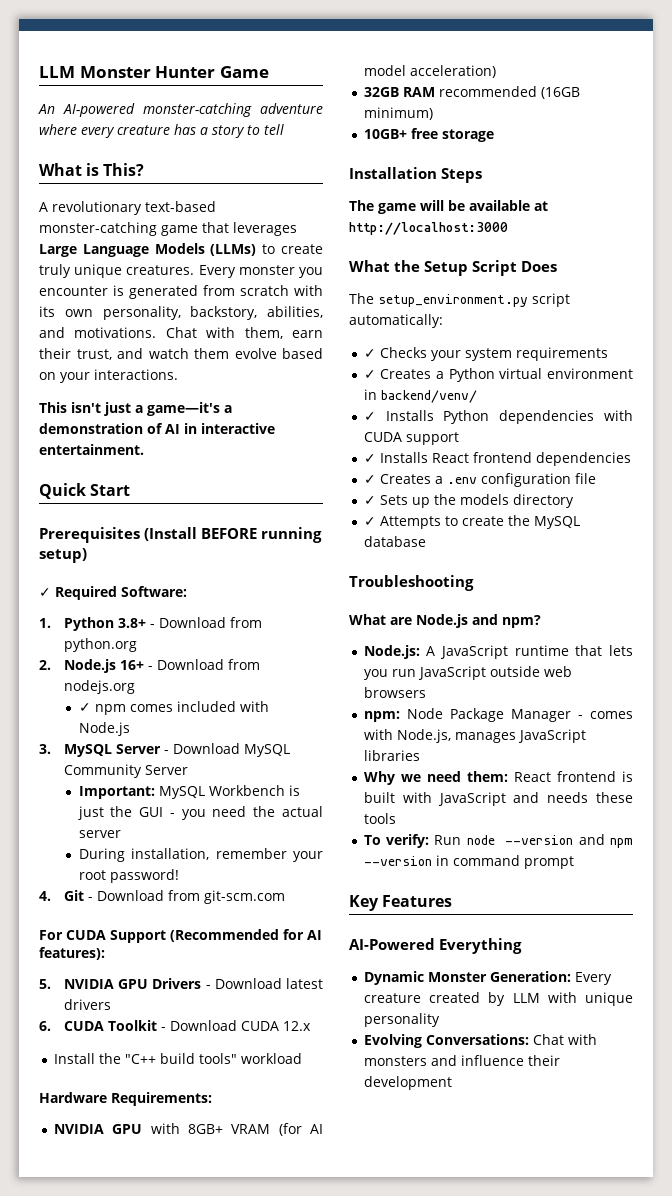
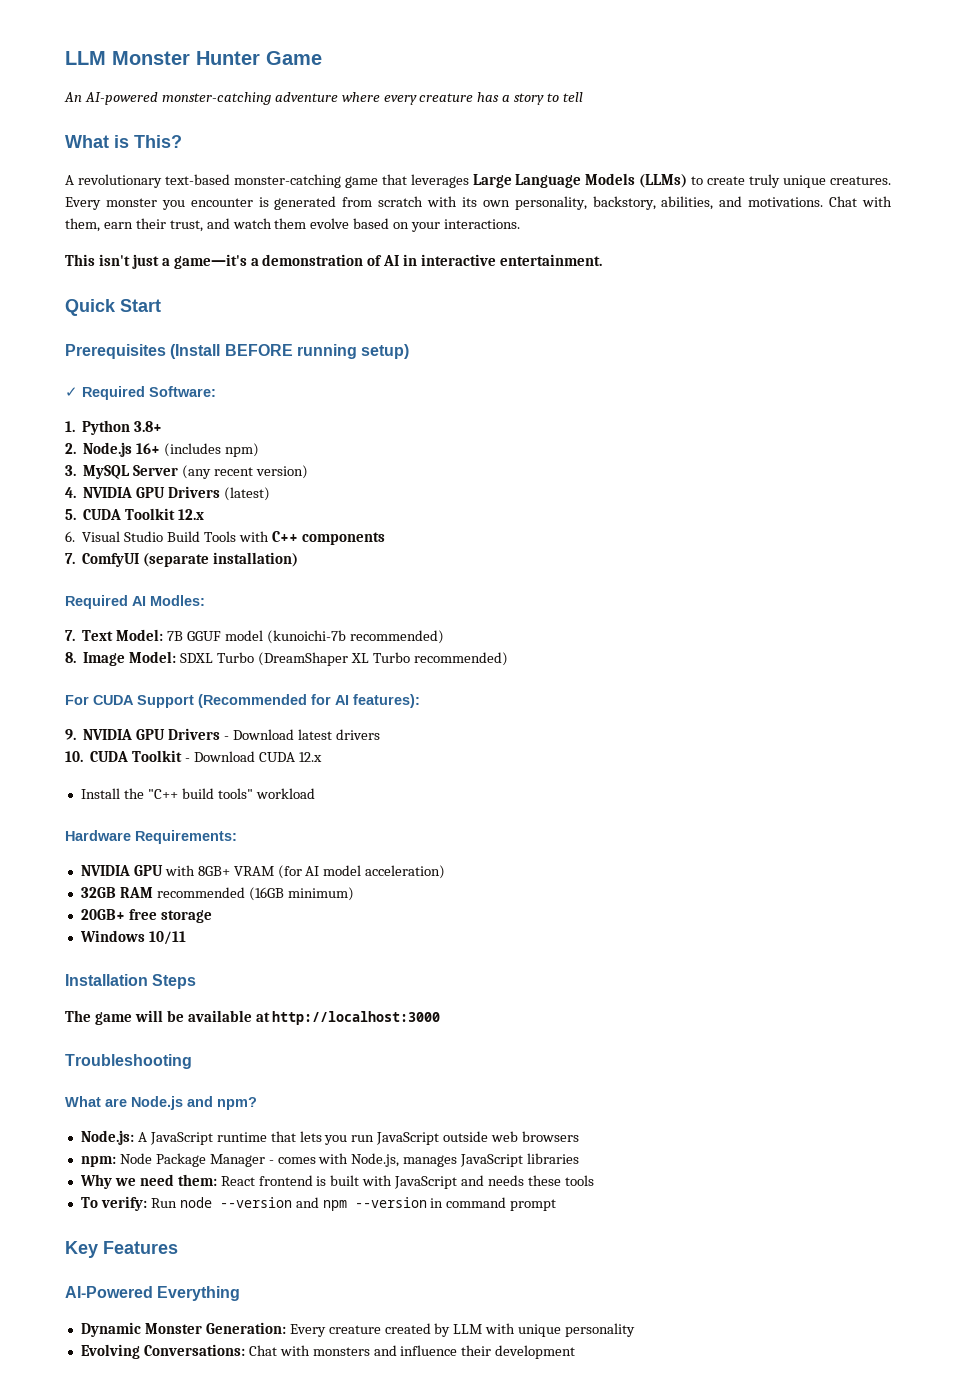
[149,617,262,628] [63,638,137,652] - Download from python.org -> (163, 426) none
[147,659,260,670] [63,680,135,694] [78,701,269,715] [78,722,130,736] [39,743,290,757] [63,764,188,778] [78,785,300,799] [77,806,323,820] [78,830,121,838] [78,848,323,862] [78,869,179,883] [39,890,285,904] - Download from nodejs.org // ✓ npm comes included with Node.js // 3. MySQL Server - Download MySQL Community Server // Important: MySQL Workbench is just the GUI - you need the actual server // During installation, remember your root password! // 4. Git - Download from git-scm.com -> [164,443,259,457] [65,465,308,479] [65,486,270,501] [65,508,205,520] [65,531,385,545] [65,552,299,567] [65,595,205,609] [65,629,444,644] [65,651,508,666] (includes npm) // 3. MySQL Server (any recent version) // 4. NVIDIA GPU Drivers (latest) // 5. CUDA Toolkit 12.x // 6. Visual Studio Build Tools with C++ components // 7. ComfyUI (separate installation) // Required AI Modles: // 7. Text Model: 7B GGUF model (kunoichi-7b recommended) // 8. Image Model: SDXL Turbo (DreamShaper XL Turbo recommended)
[39,979,51,989] 5. -> [65,729,76,740] 9.
[39,1021,51,1031] 6. -> [65,751,83,762] 10.
[363,129,407,139] 10GB+ -> [80,909,125,920] 20GB+
(494, 135) none -> [79,930,186,945] // Windows 10/11
[349,260,557,276] [349,293,570,307] [349,314,443,328] [363,347,608,361] [363,368,633,382] [363,389,477,403] [363,410,633,424] [363,432,459,445] [363,452,631,466] [363,473,596,487] [363,494,574,508] [363,515,580,529] [363,536,426,547] // What the Setup Script Does // The setup_environment.py script automatically: // ✓ Checks your system requirements // ✓ Creates a Python virtual environment in backend/venv/ // ✓ Installs Python dependencies with CUDA support // ✓ Installs React frontend dependencies // ✓ Creates a .env configuration file // ✓ Sets up the models directory // ✓ Attempts to create the MySQL database -> (441, 1018) none

